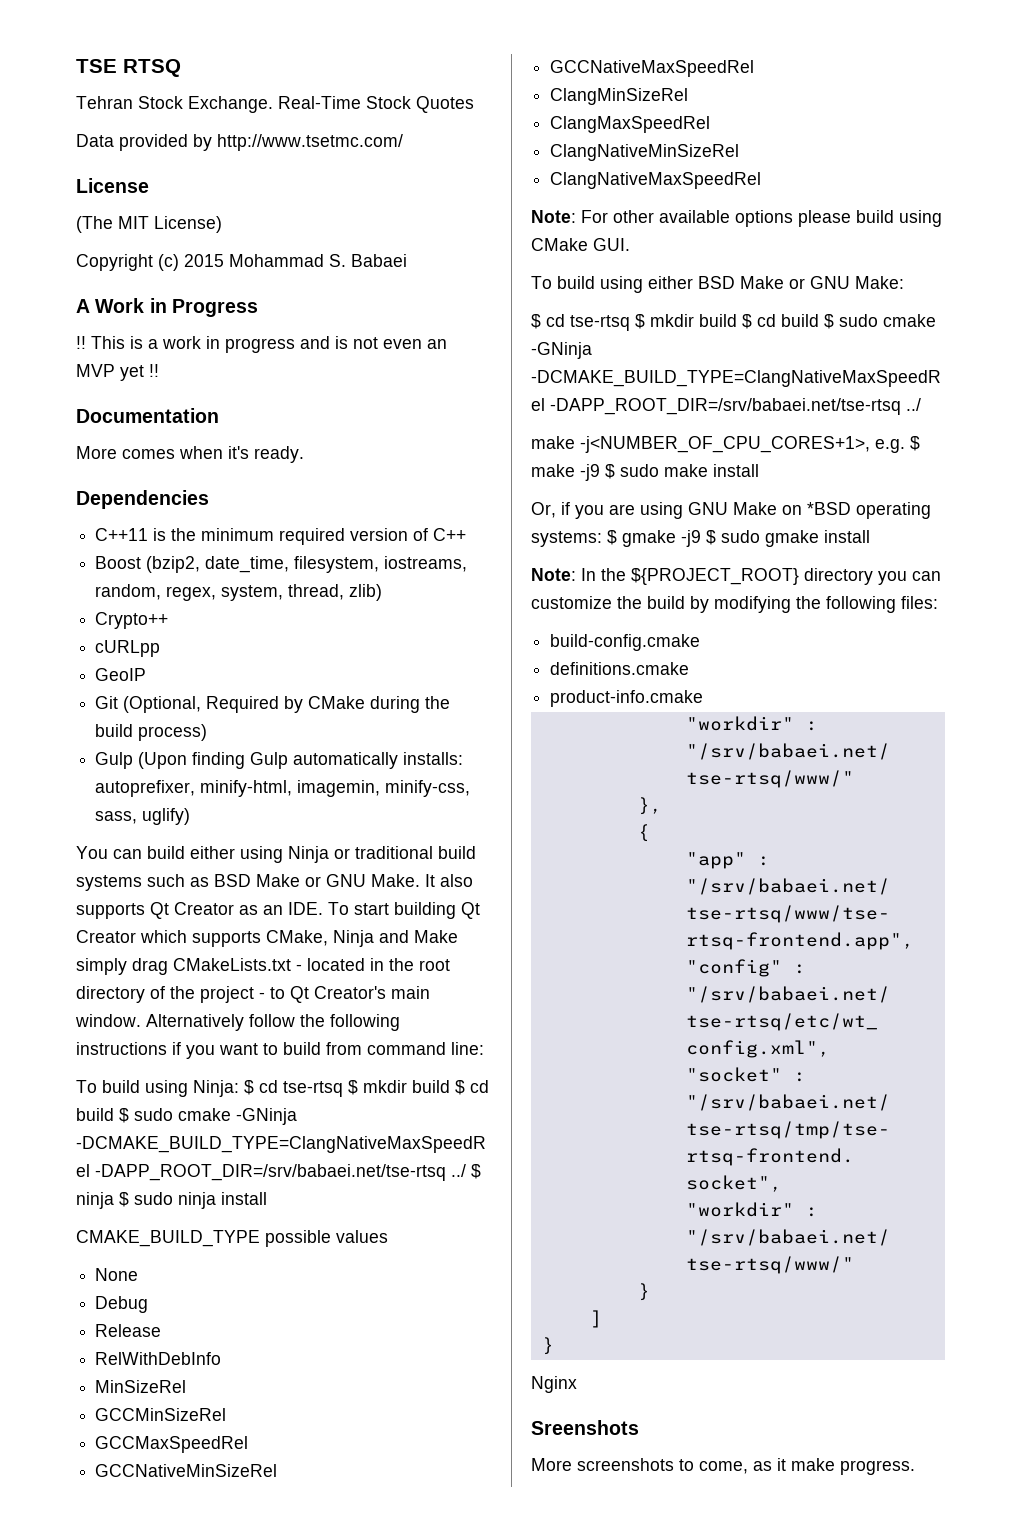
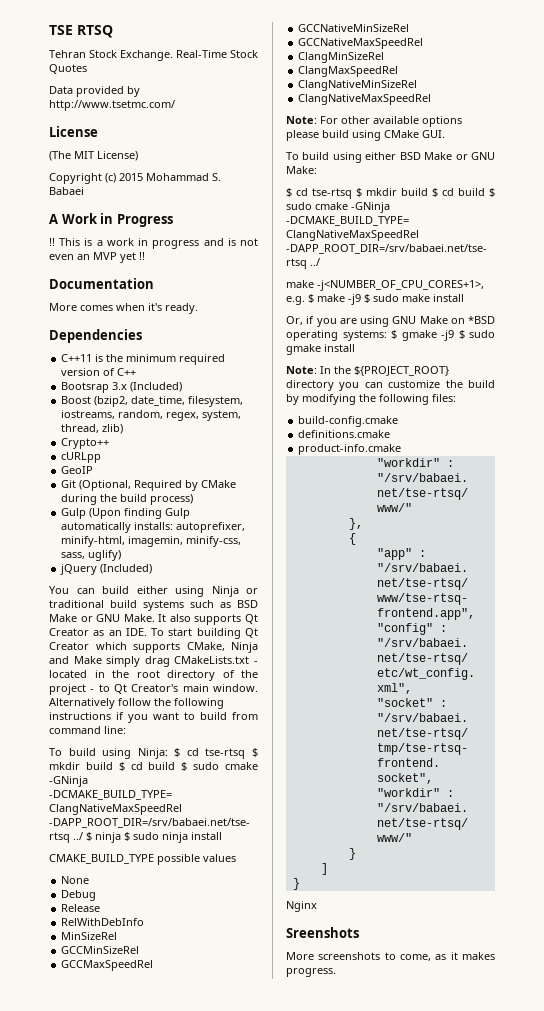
(467, 534) none -> [61,382,183,393] // Bootsrap 3.x (Included)
(191, 816) none -> [60,564,153,575] // jQuery (Included)
[791,1458,835,1471] make -> [462,952,495,960] makes

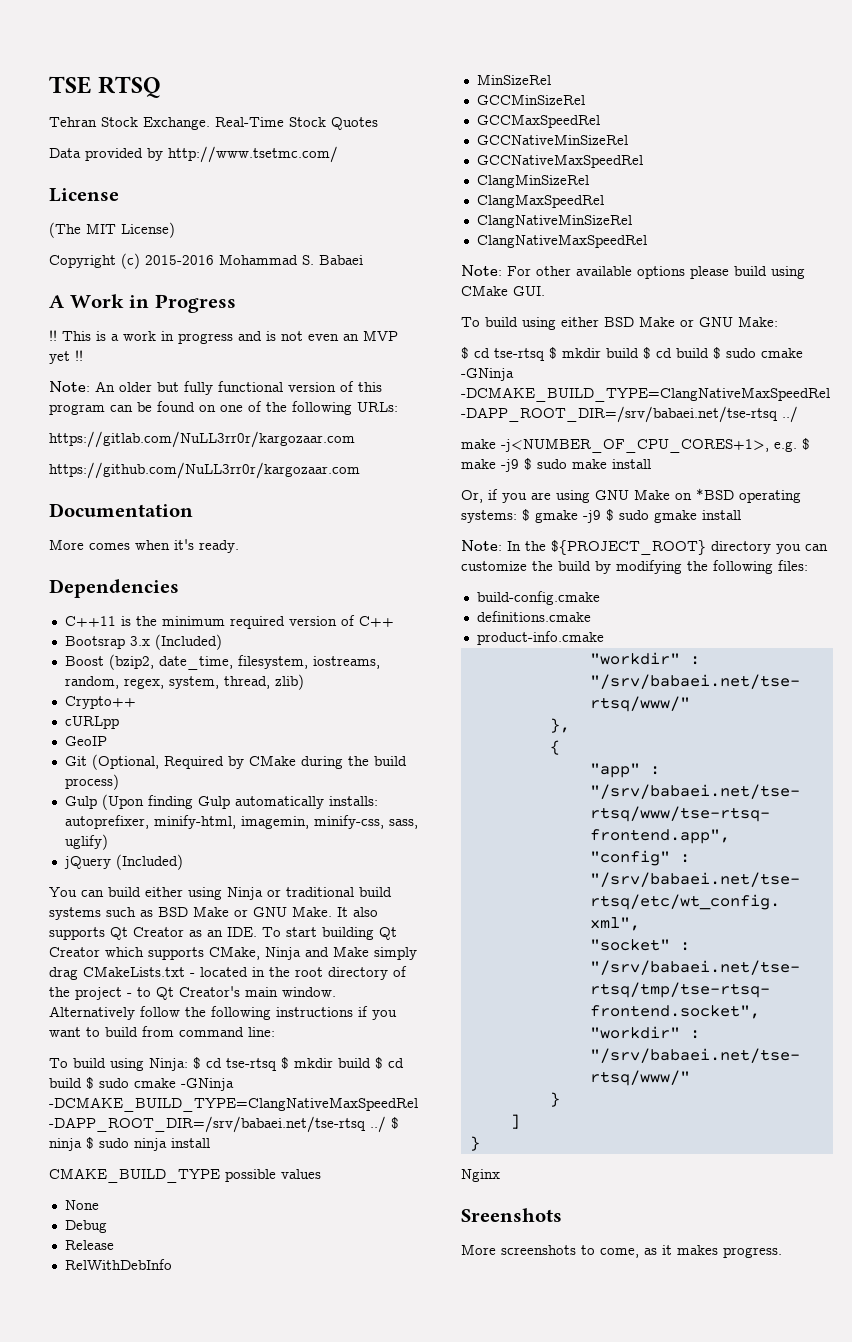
[119,173,143,181] 2015 -> [145,255,214,265] 2015-2016
(145, 256) none -> [49,381,382,395] [49,401,398,415] [49,431,355,448] [49,462,360,479] // Note: An older but fully functional version of this program can be found on one of the following URLs: // https://gitlab.com/NuLL3rr0r/kargozaar.com // https://github.com/NuLL3rr0r/kargozaar.com

